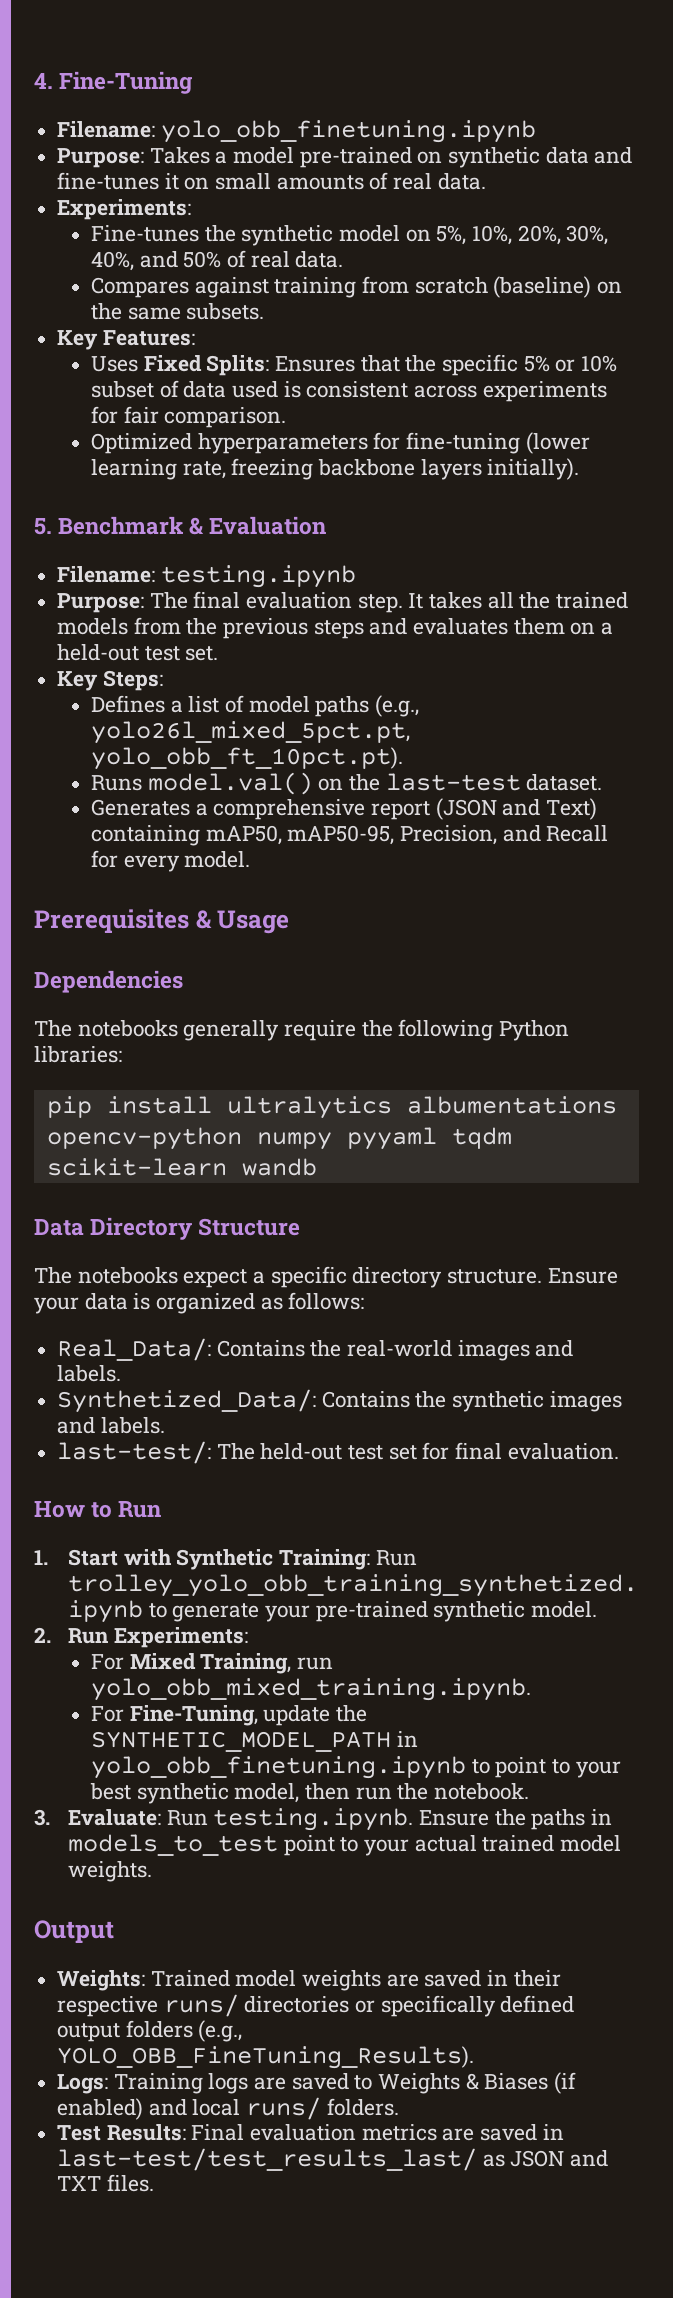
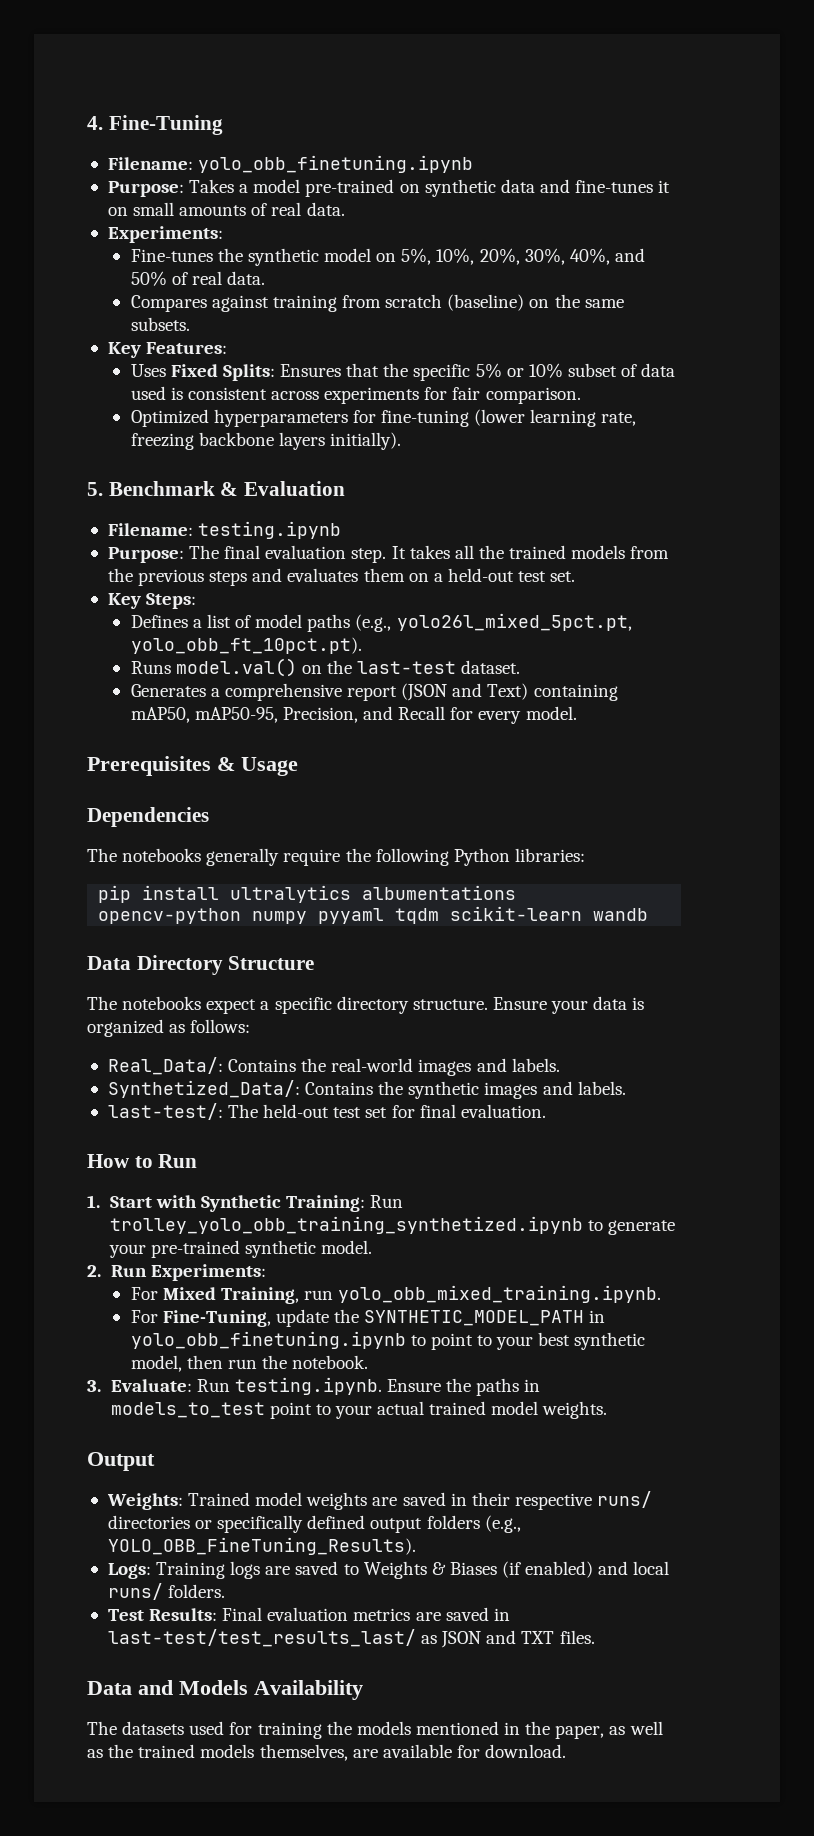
(154, 2183) none -> [87,1680,363,1700] [87,1721,663,1739] [87,1744,567,1761] // Data and Models Availability // The datasets used for training the models mentioned in the paper, as well as the trained models themselves, are available for download.

